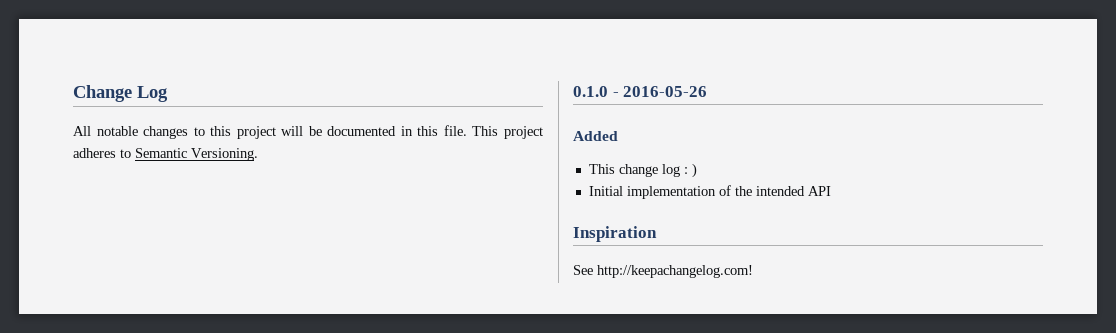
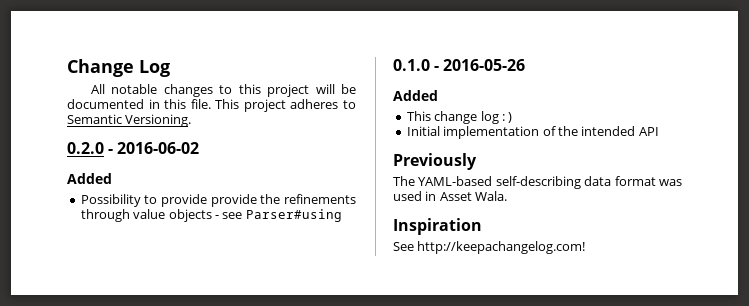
(258, 154) none -> [67,142,200,154] [67,173,112,184] [80,194,356,207] [80,209,342,222] // 0.2.0 - 2016-06-02 // Added // Possibility to provide provide the refinements through value objects - see Parser#using
(831, 191) none -> [393,153,477,170] [393,176,682,189] [393,191,508,201] // Previously // The YAML-based self-describing data format was used in Asset Wala.

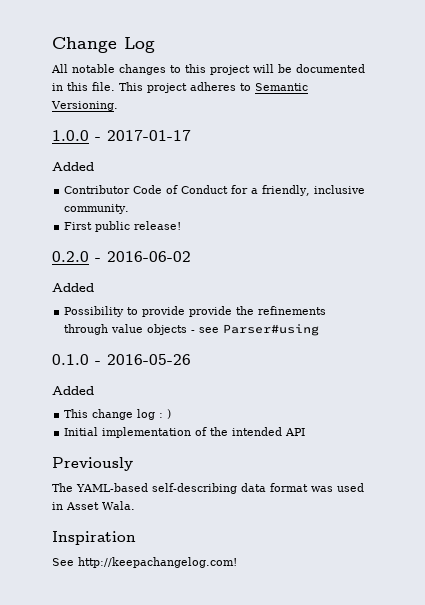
(192, 120) none -> [52,130,191,141] [52,162,94,171] [64,185,366,196] [64,204,130,214] [64,221,182,232] // 1.0.0 - 2017-01-17 // Added // Contributor Code of Conduct for a friendly, inclusive community. // First public release!

